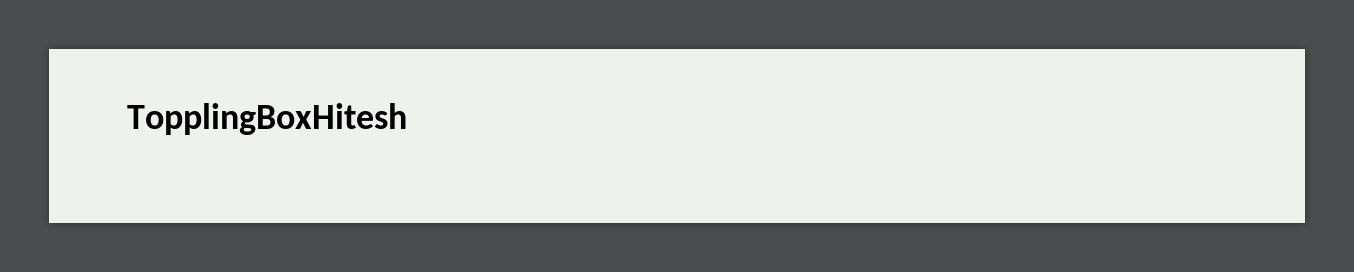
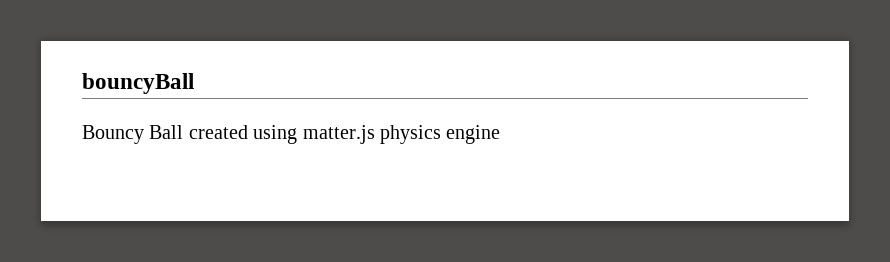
[127,103,407,135] TopplingBoxHitesh -> [82,73,194,94] [82,125,501,144] bouncyBall // Bouncy Ball created using matter.js physics engine

